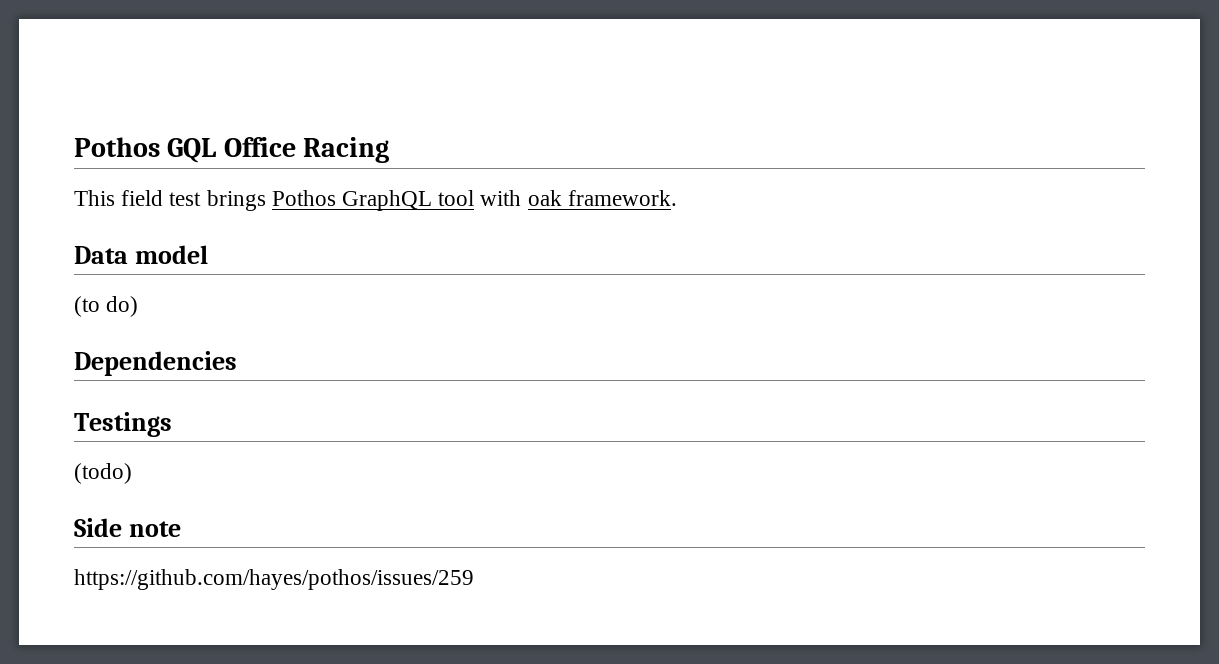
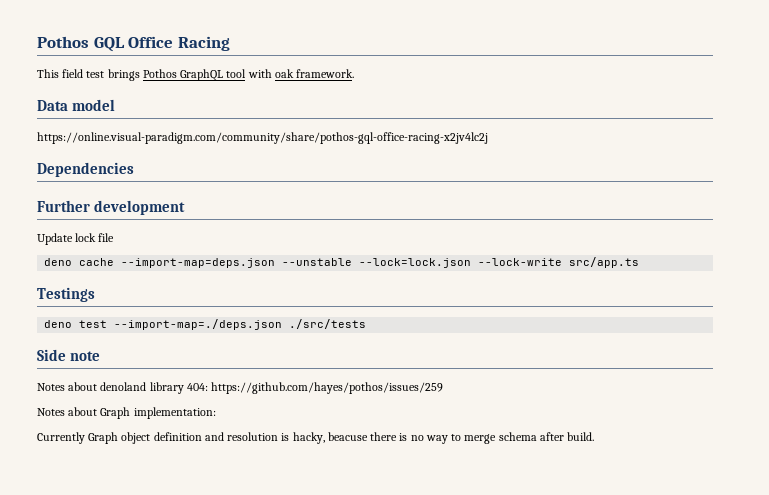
[74,296,139,317] (to do) -> [37,132,488,144] https://online.visual-paradigm.com/community/share/pothos-gql-office-racing-x2jv4lc2j
[74,412,172,437] [74,463,132,484] [74,518,181,537] [74,569,474,590] Testings // (todo) // Side note // https://github.com/hayes/pothos/issues/259 -> [37,200,186,215] [37,233,115,245] [44,257,640,268] [37,287,95,302] [44,319,367,330] [37,349,101,361] [37,382,444,394] [37,407,216,419] [37,432,595,444] Further development // Update lock file // deno cache --import-map=deps.json --unstable --lock=lock.json --lock-write src/app.ts // Testings // deno test --import-map=./deps.json ./src/tests // Side note // Notes about denoland library 404: https://github.com/hayes/pothos/issues/259 // Notes about Graph implementation: // Currently Graph object definition and resolution is hacky, beacuse there is no way to merge schema after build.

